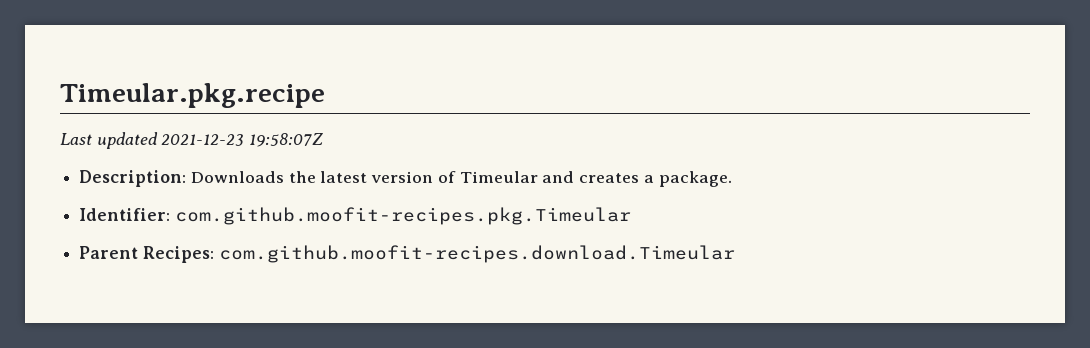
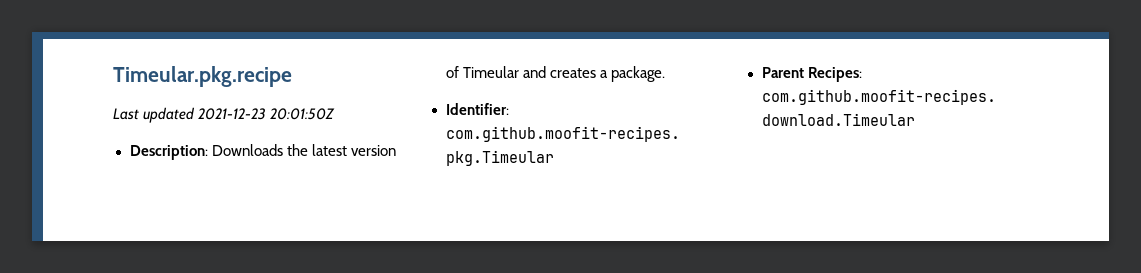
[249,133,325,147] 19:58:07Z -> [270,108,336,120] 20:01:50Z

